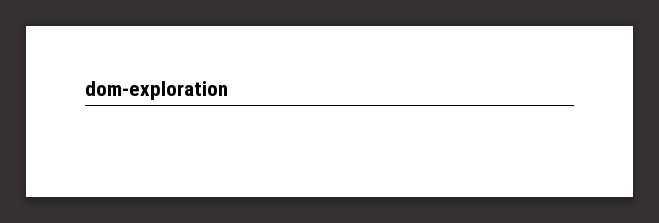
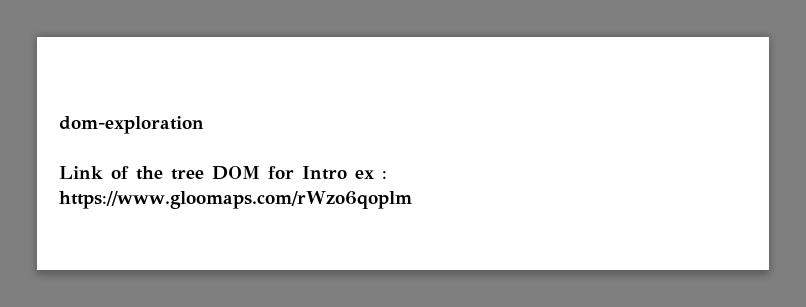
(228, 90) none -> [59,166,387,180] [59,191,412,209] // Link of the tree DOM for Intro ex : https://www.gloomaps.com/rWzo6qoplm

